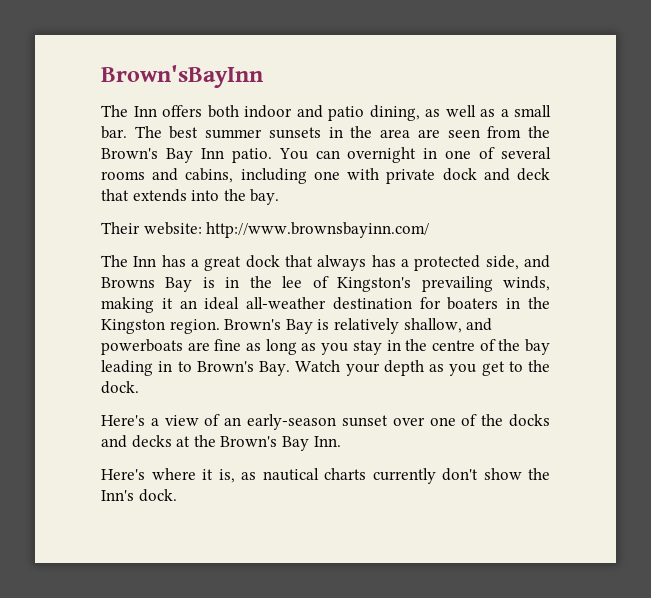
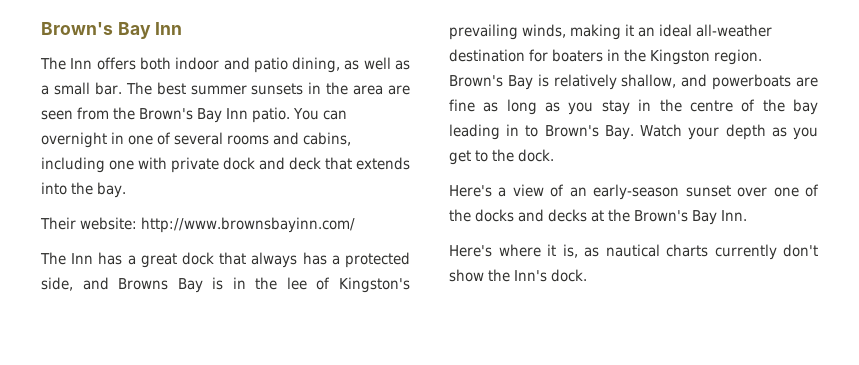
[101,65,263,88] Brown'sBayInn -> [41,22,183,39] Brown's Bay Inn

